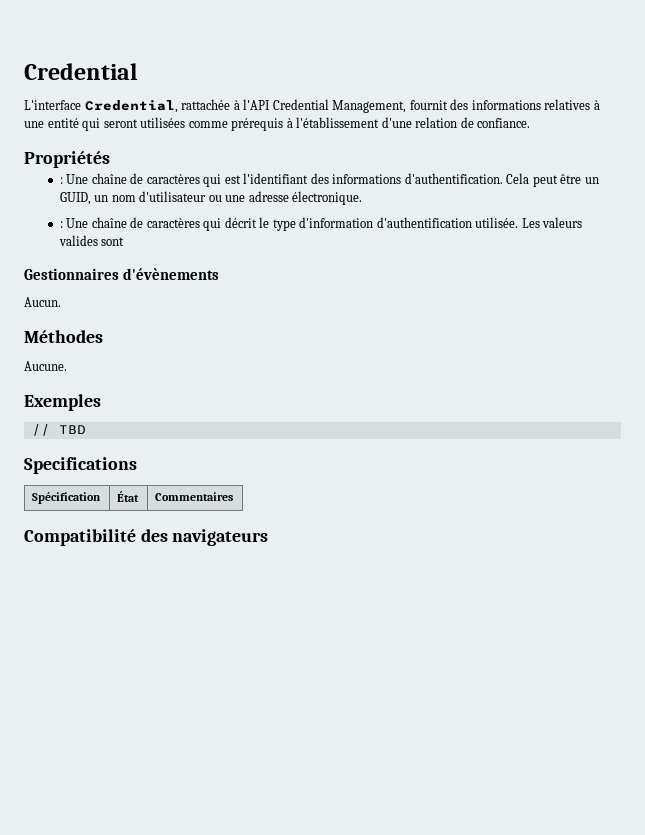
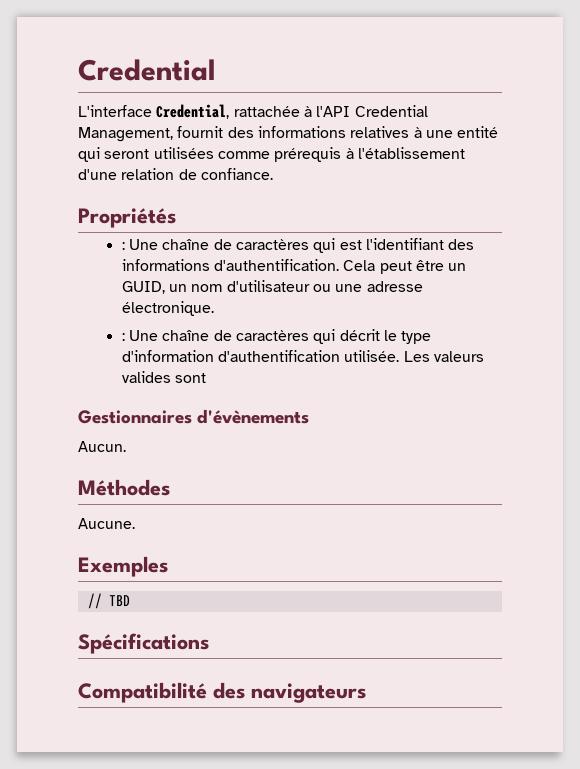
[24,457,137,474] [32,492,102,504] [117,491,140,502] [155,492,234,501] Specifications // Spécification | État | Commentaires -> [78,633,209,654] Spécifications

